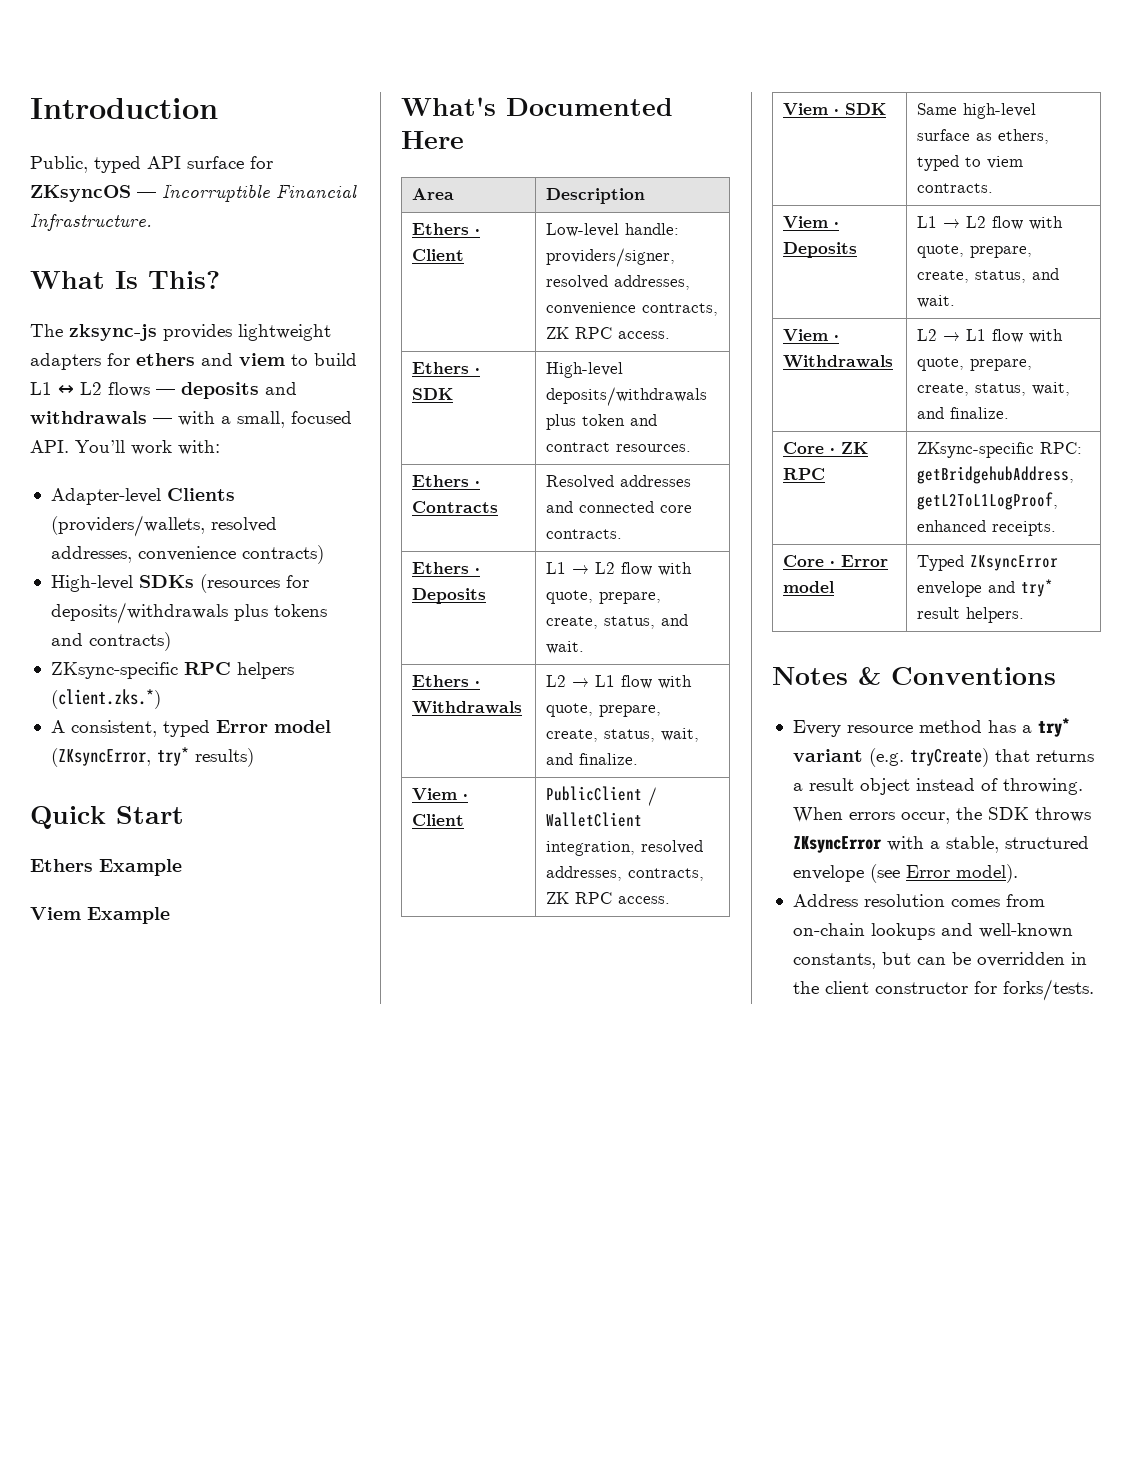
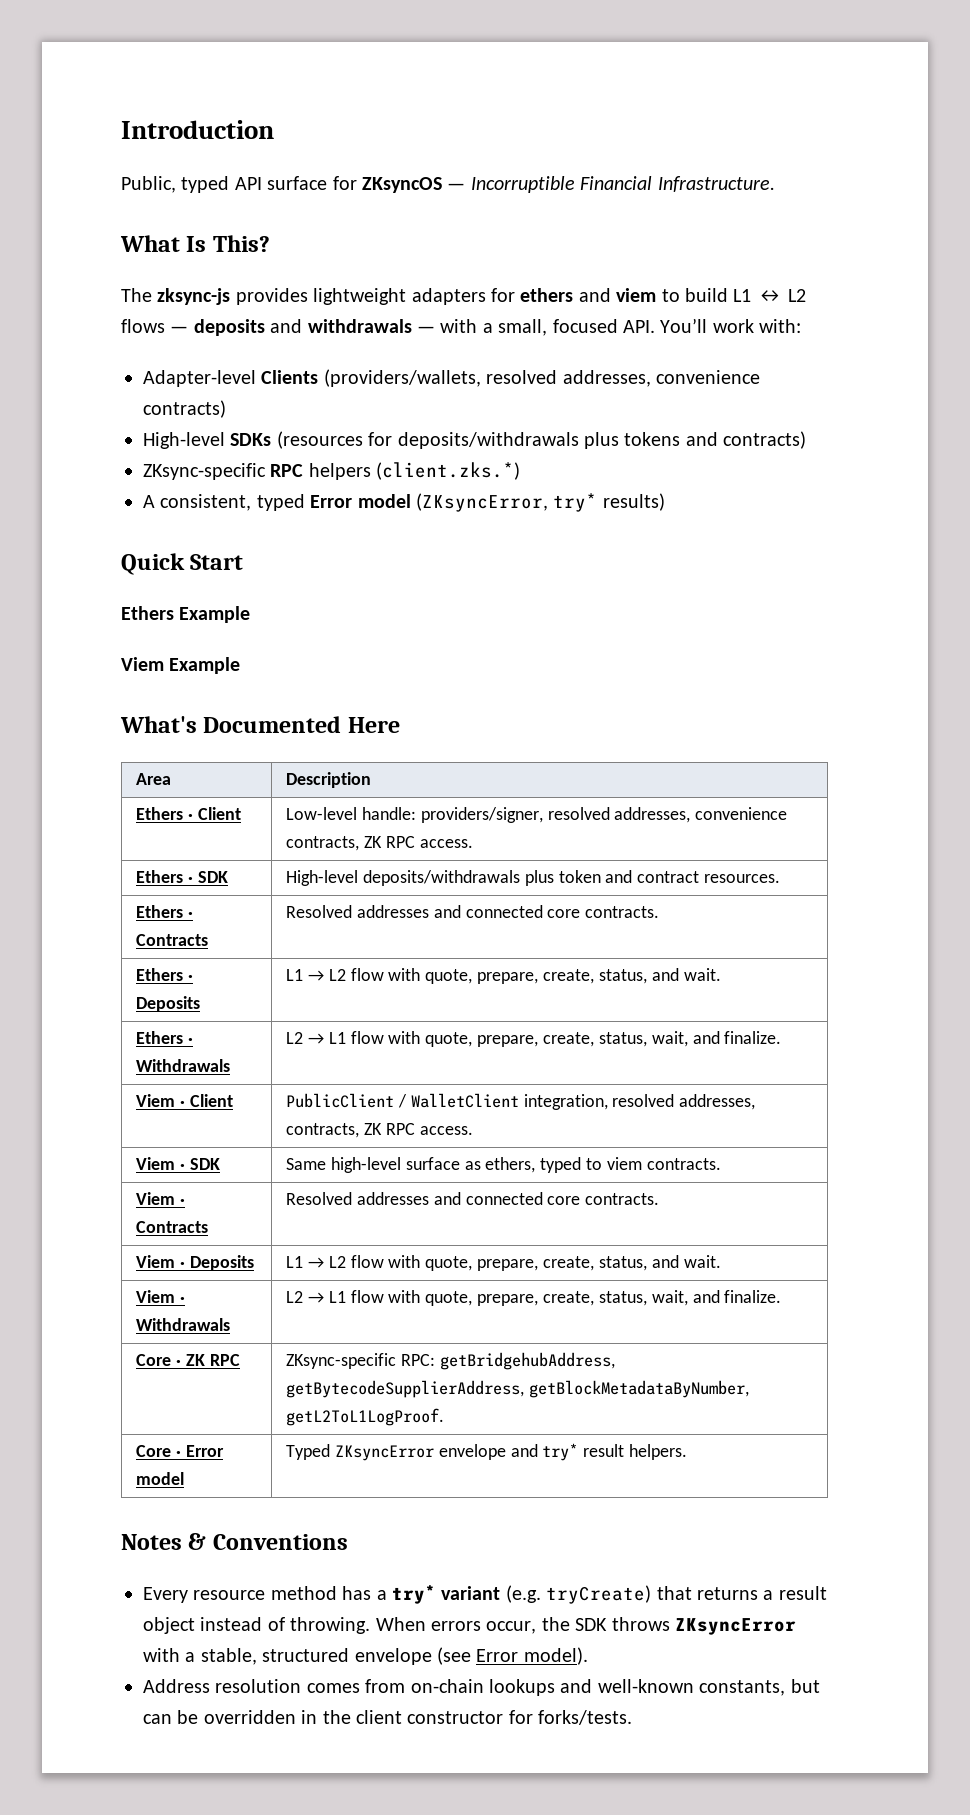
(994, 188) none -> [135,1192,185,1205] [135,1221,208,1233] [285,1192,660,1205] // Viem · Contracts | Resolved addresses and connected core contracts.
[917,492,1059,510] [917,520,1057,536] getL2ToL1LogProof, enhanced receipts. -> [285,1380,749,1398] [285,1408,444,1426] getBytecodeSupplierAddress, getBlockMetadataByNumber, getL2ToL1LogProof.

